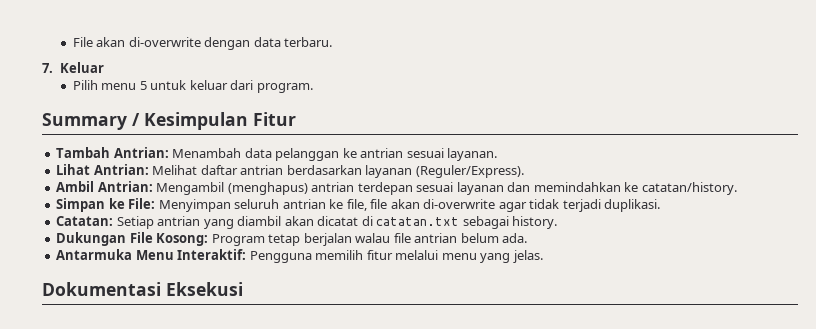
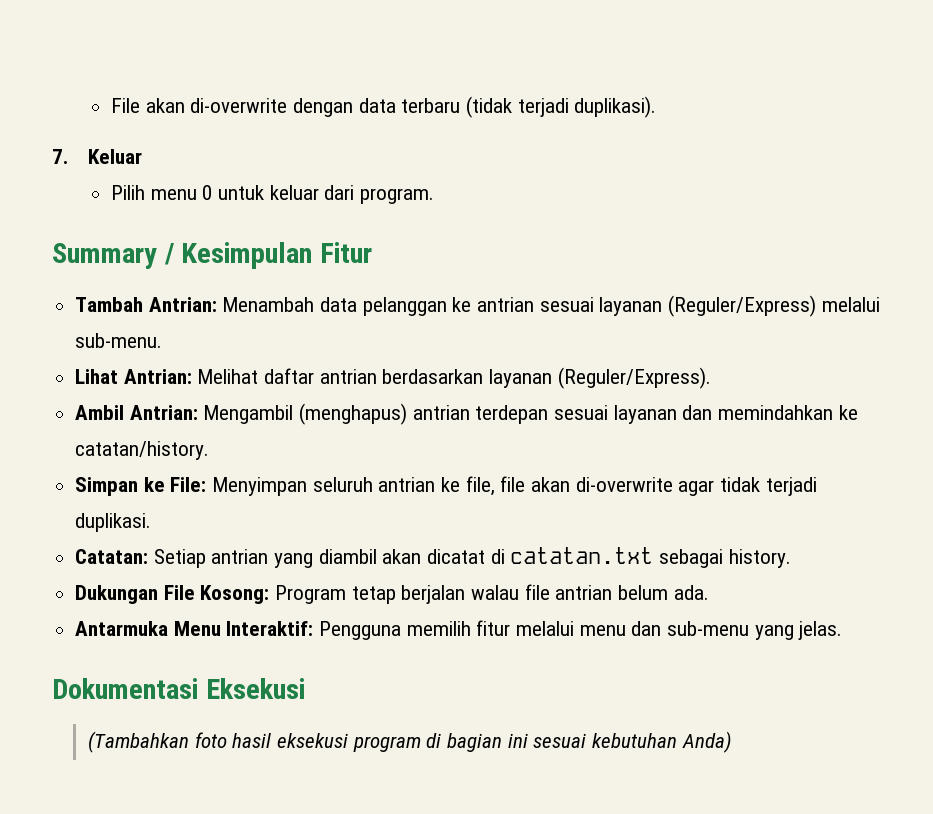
[284,37,333,47] terbaru. -> [401,96,657,118] terbaru (tidak terjadi duplikasi).
[139,81,147,90] 5 -> [202,185,213,200] 0
[447,148,498,161] layanan. -> [599,295,880,317] [75,333,163,348] layanan (Reguler/Express) melalui sub-menu.
(477, 256) none -> [631,621,750,636] dan sub-menu
(243, 289) none -> [87,731,731,753] // (Tambahkan foto hasil eksekusi program di bagian ini sesuai kebutuhan Anda)

